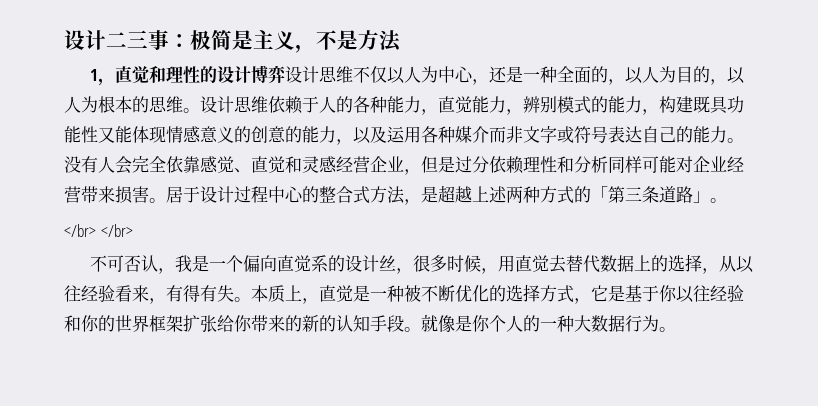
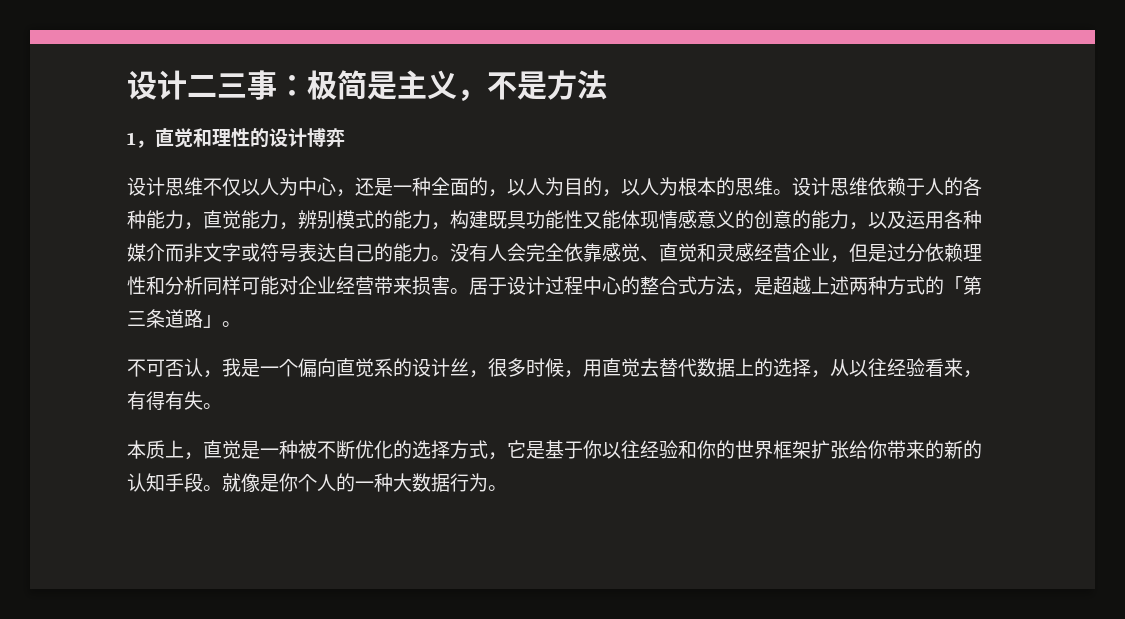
(287, 74) none -> (345, 137) //
[64,224,133,237] // </br> </br> -> (241, 324) none
(251, 299) none -> (222, 406) //

